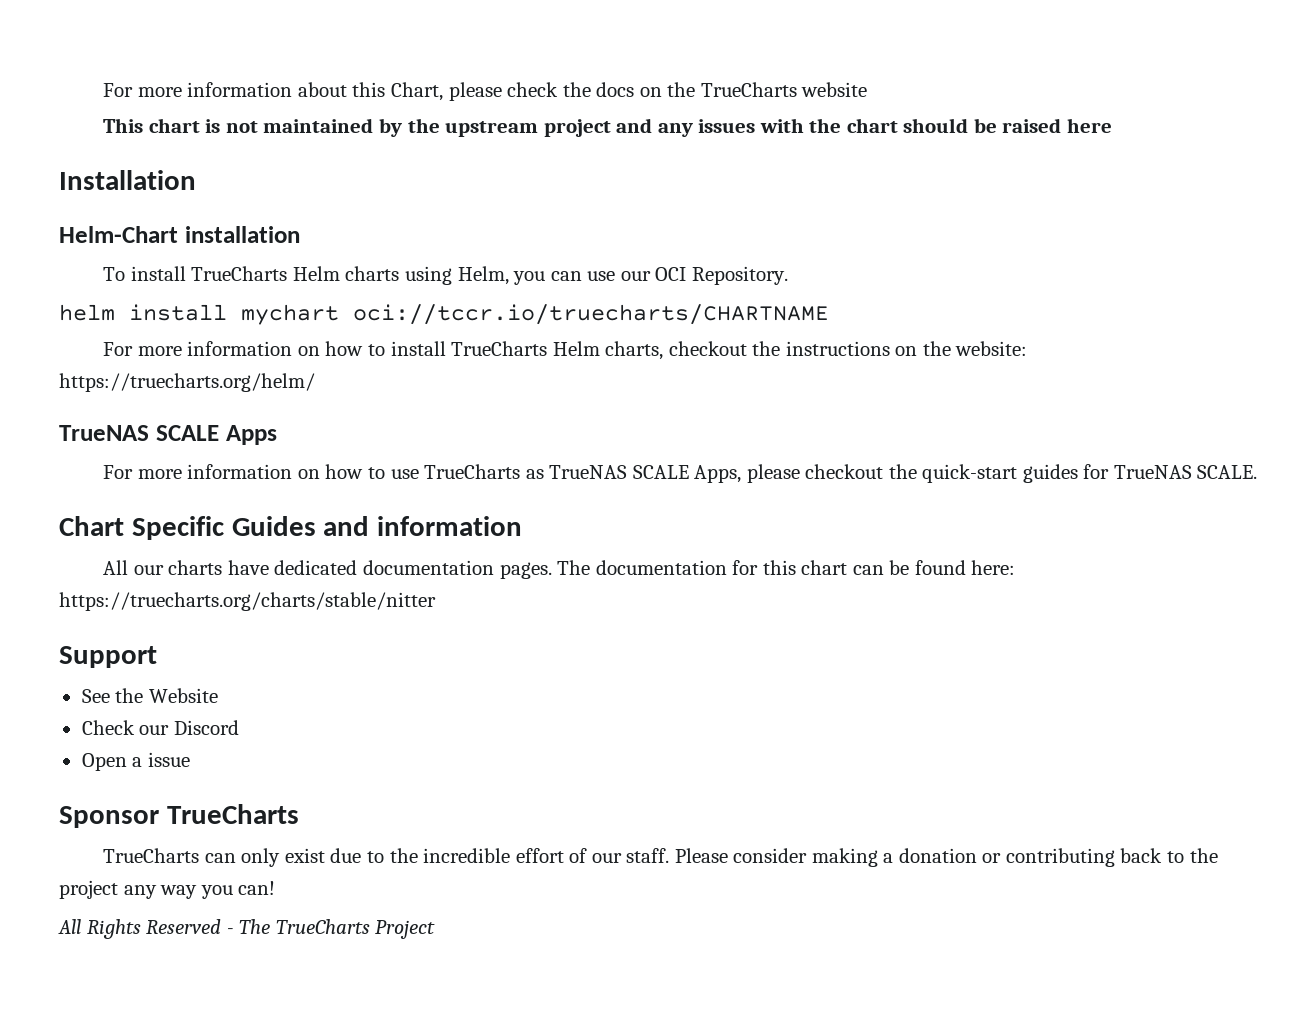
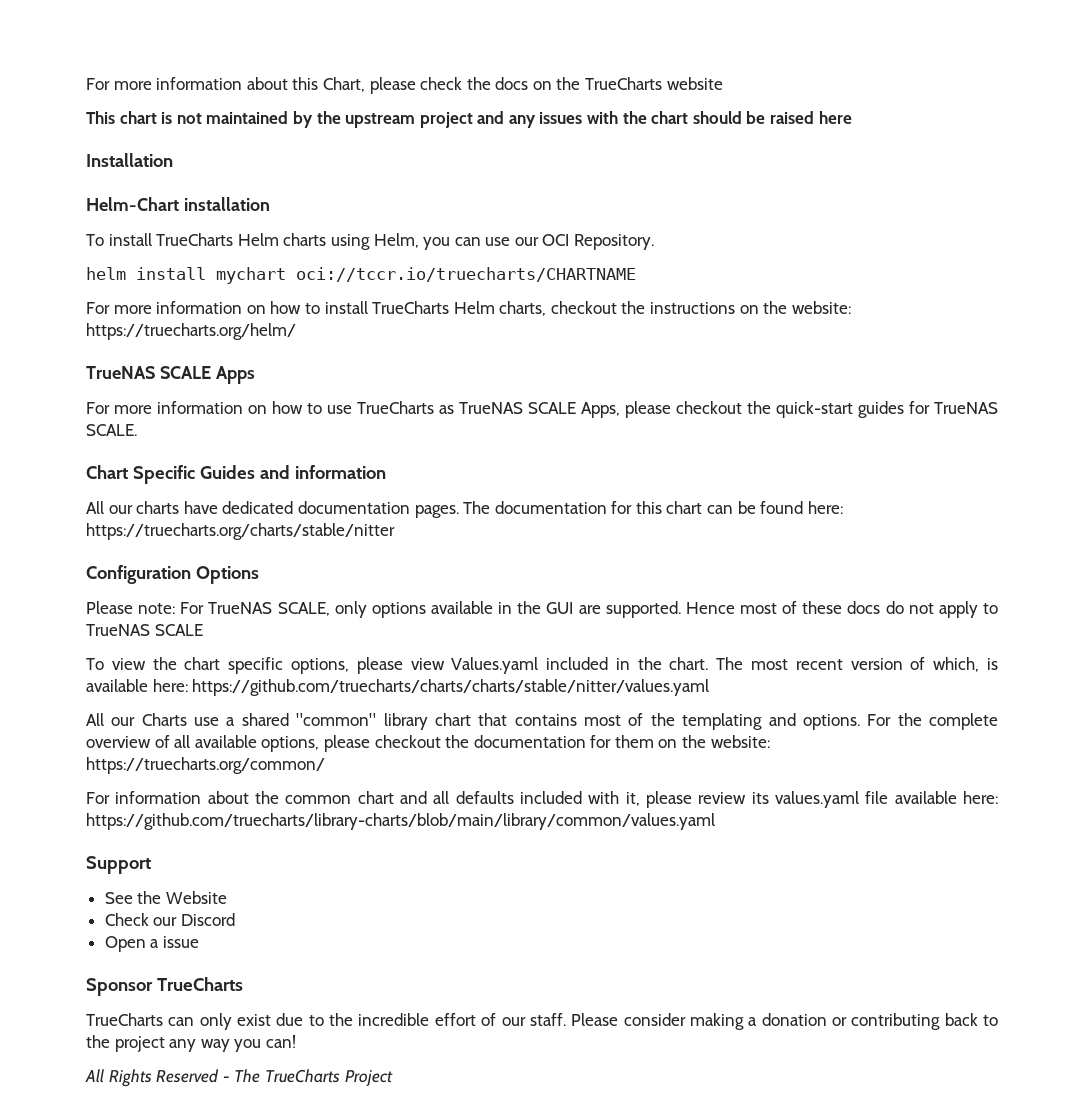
(436, 601) none -> [86,565,259,584] [86,601,998,618] [86,624,203,636] [86,657,998,674] [86,679,710,696] [86,713,998,730] [86,735,770,752] [86,757,325,774] [86,791,999,808] [86,813,715,830] // Configuration Options // Please note: For TrueNAS SCALE, only options available in the GUI are supported. Hence most of these docs do not apply to TrueNAS SCALE // To view the chart specific options, please view Values.yaml included in the chart. The most recent version of which, is available here: https://github.com/truecharts/charts/charts/stable/nitter/values.yaml // All our Charts use a shared "common" library chart that contains most of the templating and options. For the complete overview of all available options, please checkout the documentation for them on the website: https://truecharts.org/common/ // For information about the common chart and all defaults included with it, please review its values.yaml file available here: https://github.com/truecharts/library-charts/blob/main/library/common/values.yaml

